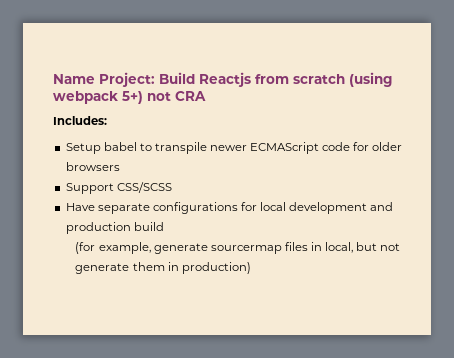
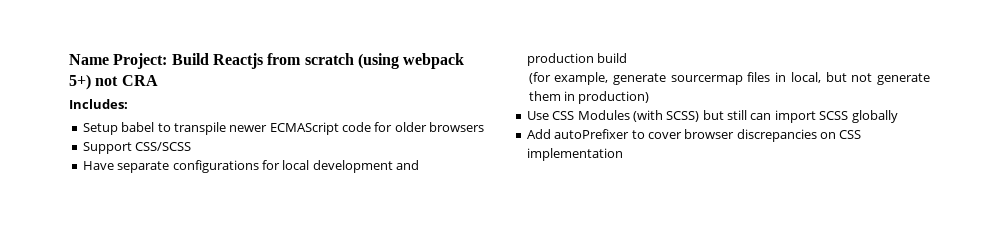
(251, 268) none -> [526,110,898,123] [526,129,862,142] [526,148,623,161] // Use CSS Modules (with SCSS) but still can import SCSS globally // Add autoPrefixer to cover browser discrepancies on CSS implementation

